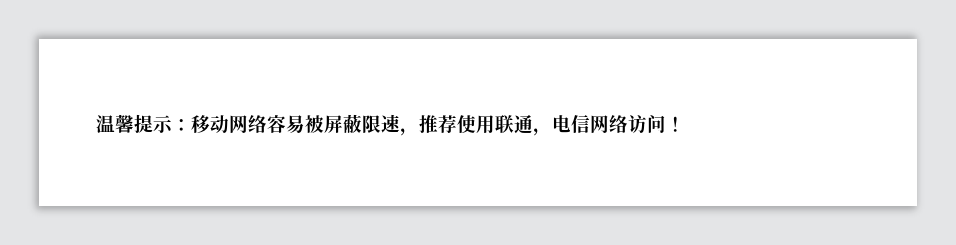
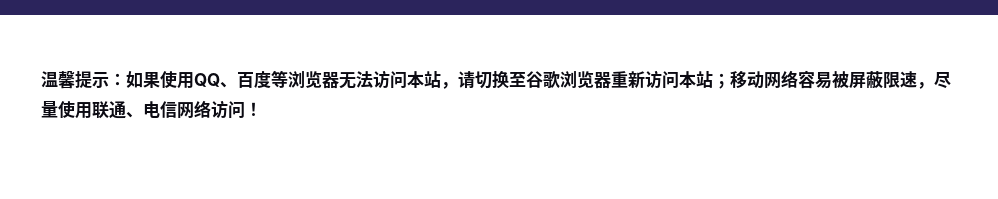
(191, 125) none -> [126,70,730,89] 如果使用QQ、百度等浏览器无法访问本站，请切换至谷歌浏览器重新访问本站；
[419,115,457,133] 推荐 -> [934,72,951,89] [41,101,58,118] 尽量
[533,128,552,136] ， -> [126,112,143,118] 、

